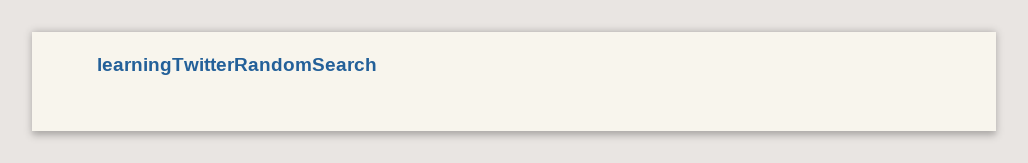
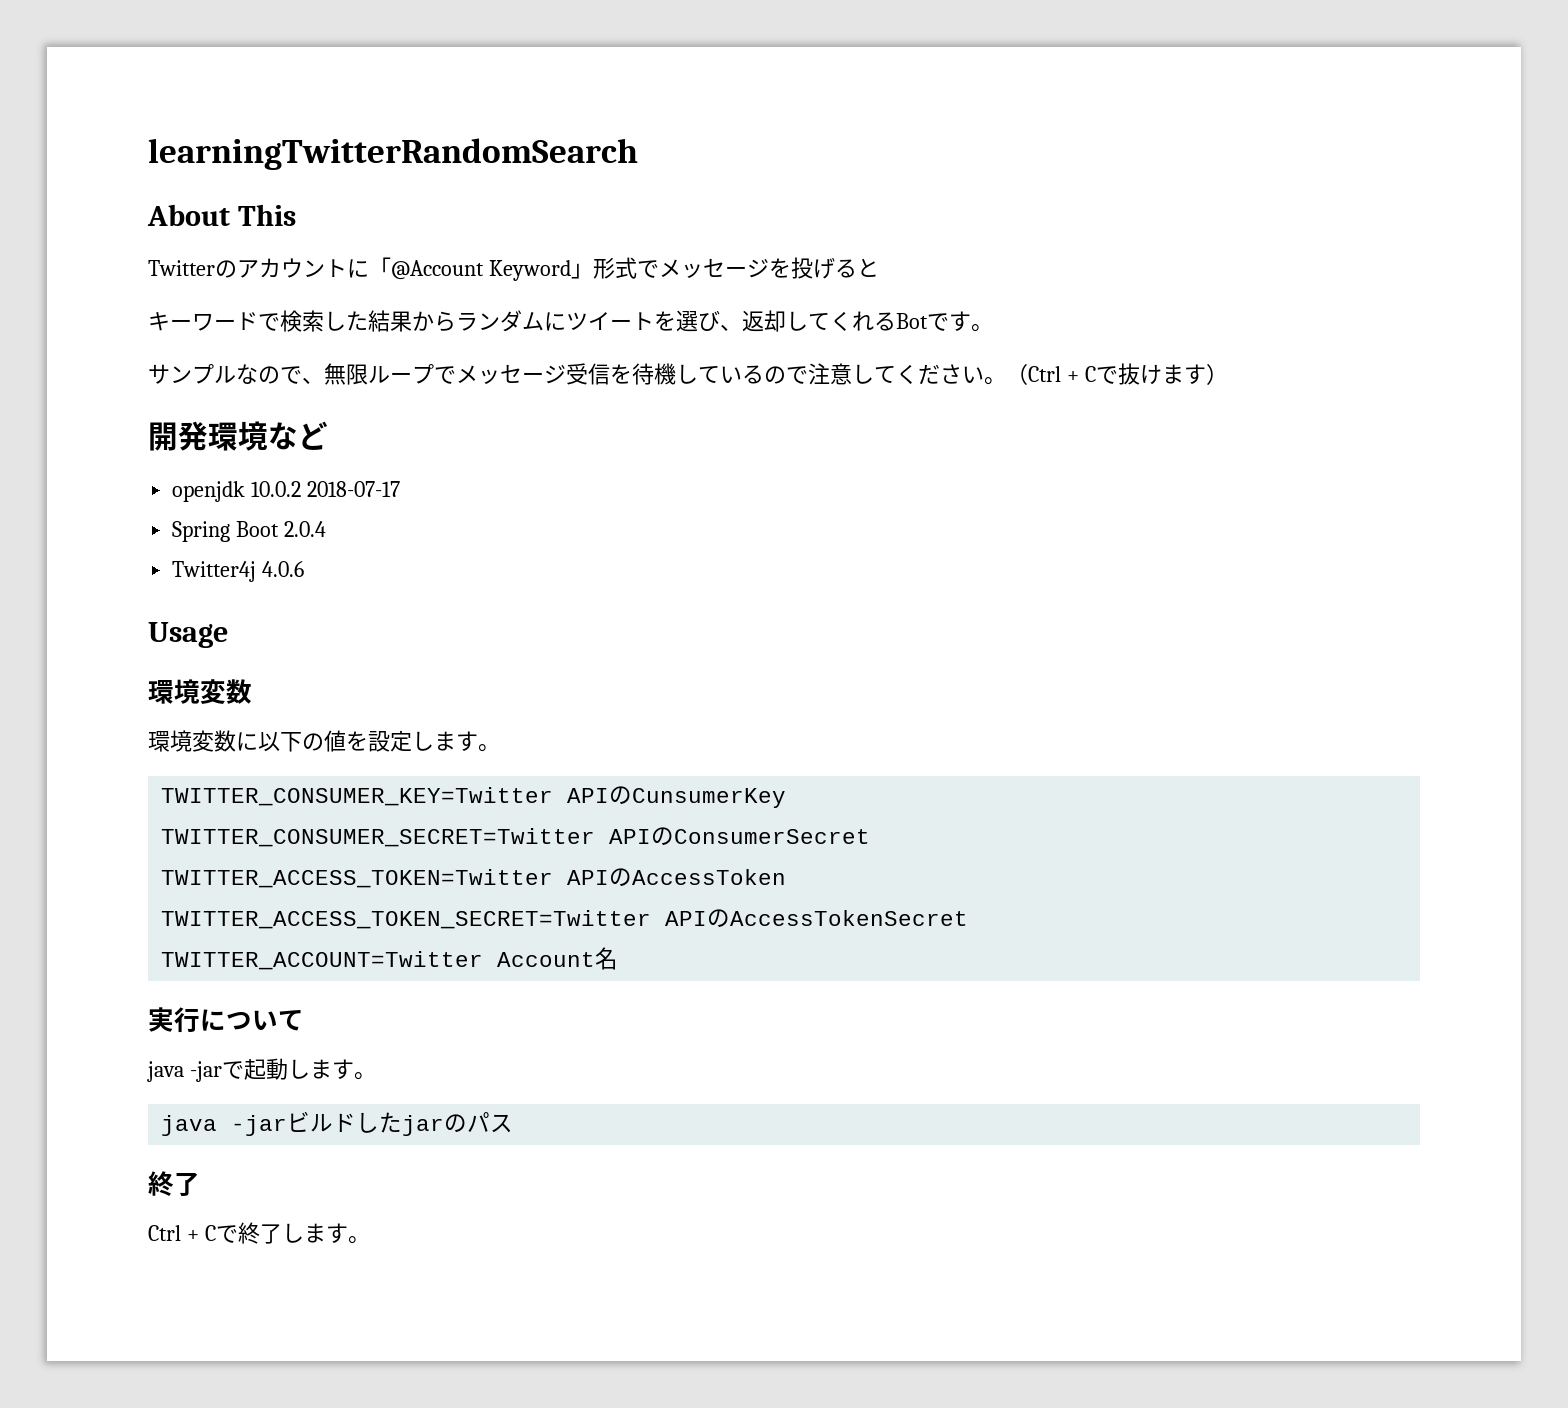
(377, 66) none -> [147,204,296,226] [148,257,879,281] [148,310,993,332] [148,363,1228,385] [148,421,328,451] [172,481,401,502] [172,521,327,542] [172,561,305,582] [148,622,228,648] [148,679,252,704] [148,730,500,752] [161,786,787,808] [161,827,871,847] [161,868,787,888] [161,909,969,929] [161,947,619,970] [148,1007,304,1033] [147,1058,376,1082] [161,1111,514,1136] [148,1171,200,1196] [148,1222,370,1244] // About This // Twitterのアカウントに「@Account Keyword」形式でメッセージを投げると // キーワードで検索した結果からランダムにツイートを選び、返却してくれるBotです。 // サンプルなので、無限ループでメッセージ受信を待機しているので注意してください。（Ctrl + Cで抜けます） // 開発環境など // openjdk 10.0.2 2018-07-17 // Spring Boot 2.0.4 // Twitter4j 4.0.6 // Usage // 環境変数 // 環境変数に以下の値を設定します。 // TWITTER_CONSUMER_KEY=Twitter APIのCunsumerKey // TWITTER_CONSUMER_SECRET=Twitter APIのConsumerSecret // TWITTER_ACCESS_TOKEN=Twitter APIのAccessToken // TWITTER_ACCESS_TOKEN_SECRET=Twitter APIのAccessTokenSecret // TWITTER_ACCOUNT=Twitter Account名 // 実行について // java -jarで起動します。 // java -jarビルドしたjarのパス // 終了 // Ctrl + Cで終了します。

